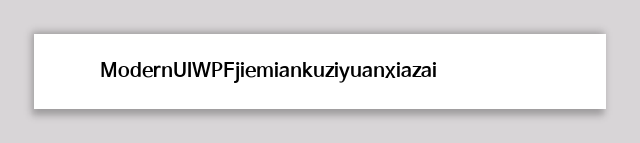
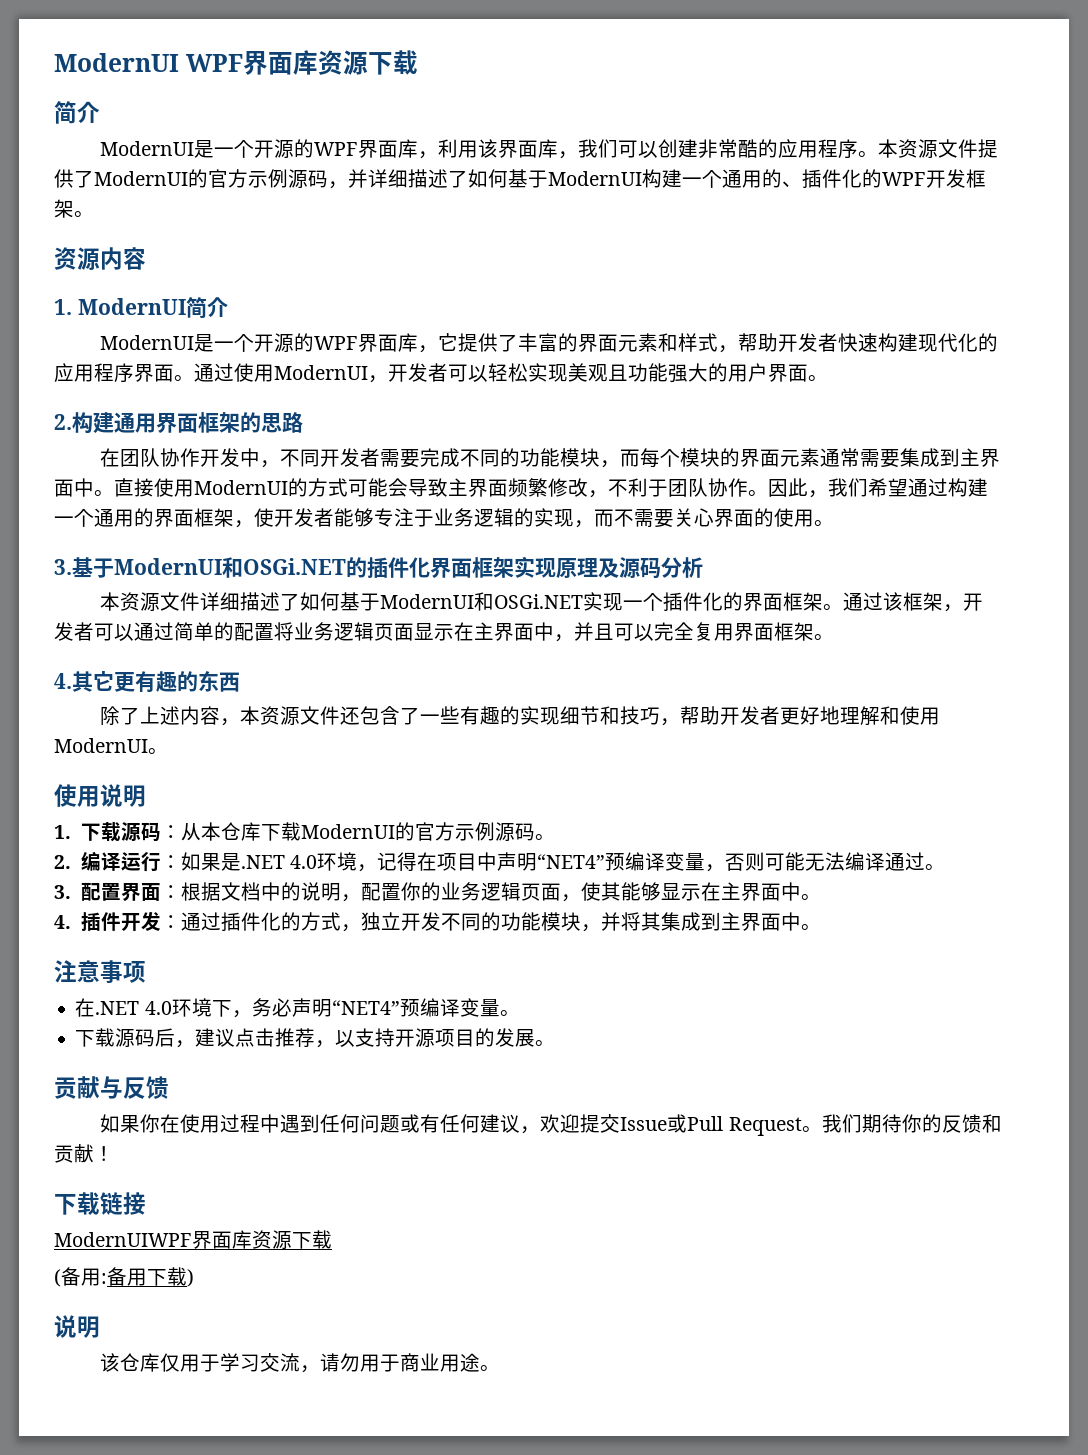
[100,61,437,84] ModernUIWPFjiemiankuziyuanxiazai -> [54,50,418,75] [54,101,100,124] [99,139,998,159] [54,169,986,189] [54,199,94,218] [54,247,146,271] [54,297,228,319] [99,333,998,353] [54,363,828,383] [54,412,303,434] [99,448,1000,468] [54,478,988,498] [54,508,834,528] [54,556,703,579] [99,592,983,612] [54,622,834,642] [54,670,240,692] [99,706,940,726] [54,738,168,754] [54,784,146,807] [54,822,555,842] [54,851,946,872] [54,882,821,902] [54,911,821,932] [54,960,146,983] [75,998,520,1018] [75,1028,556,1048] [54,1076,169,1099] [99,1114,1002,1136] [54,1144,114,1163] [54,1192,146,1215] [54,1230,332,1250] [54,1267,194,1287] [54,1315,100,1338] [99,1353,500,1373] ModernUI WPF界面库资源下载 // 简介 // ModernUI是一个开源的WPF界面库，利用该界面库，我们可以创建非常酷的应用程序。本资源文件提供了ModernUI的官方示例源码，并详细描述了如何基于ModernUI构建一个通用的、插件化的WPF开发框架。 // 资源内容 // 1. ModernUI简介 // ModernUI是一个开源的WPF界面库，它提供了丰富的界面元素和样式，帮助开发者快速构建现代化的应用程序界面。通过使用ModernUI，开发者可以轻松实现美观且功能强大的用户界面。 // 2.构建通用界面框架的思路 // 在团队协作开发中，不同开发者需要完成不同的功能模块，而每个模块的界面元素通常需要集成到主界面中。直接使用ModernUI的方式可能会导致主界面频繁修改，不利于团队协作。因此，我们希望通过构建一个通用的界面框架，使开发者能够专注于业务逻辑的实现，而不需要关心界面的使用。 // 3.基于ModernUI和OSGi.NET的插件化界面框架实现原理及源码分析 // 本资源文件详细描述了如何基于ModernUI和OSGi.NET实现一个插件化的界面框架。通过该框架，开发者可以通过简单的配置将业务逻辑页面显示在主界面中，并且可以完全复用界面框架。 // 4.其它更有趣的东西 // 除了上述内容，本资源文件还包含了一些有趣的实现细节和技巧，帮助开发者更好地理解和使用ModernUI。 // 使用说明 // 1.下载源码：从本仓库下载ModernUI的官方示例源码。 // 2.编译运行：如果是.NET 4.0环境，记得在项目中声明“NET4”预编译变量，否则可能无法编译通过。 // 3.配置界面：根据文档中的说明，配置你的业务逻辑页面，使其能够显示在主界面中。 // 4.插件开发：通过插件化的方式，独立开发不同的功能模块，并将其集成到主界面中。 // 注意事项 // 在.NET 4.0环境下，务必声明“NET4”预编译变量。 // 下载源码后，建议点击推荐，以支持开源项目的发展。 // 贡献与反馈 // 如果你在使用过程中遇到任何问题或有任何建议，欢迎提交Issue或Pull Request。我们期待你的反馈和贡献！ // 下载链接 // ModernUIWPF界面库资源下载 // (备用:备用下载) // 说明 // 该仓库仅用于学习交流，请勿用于商业用途。

